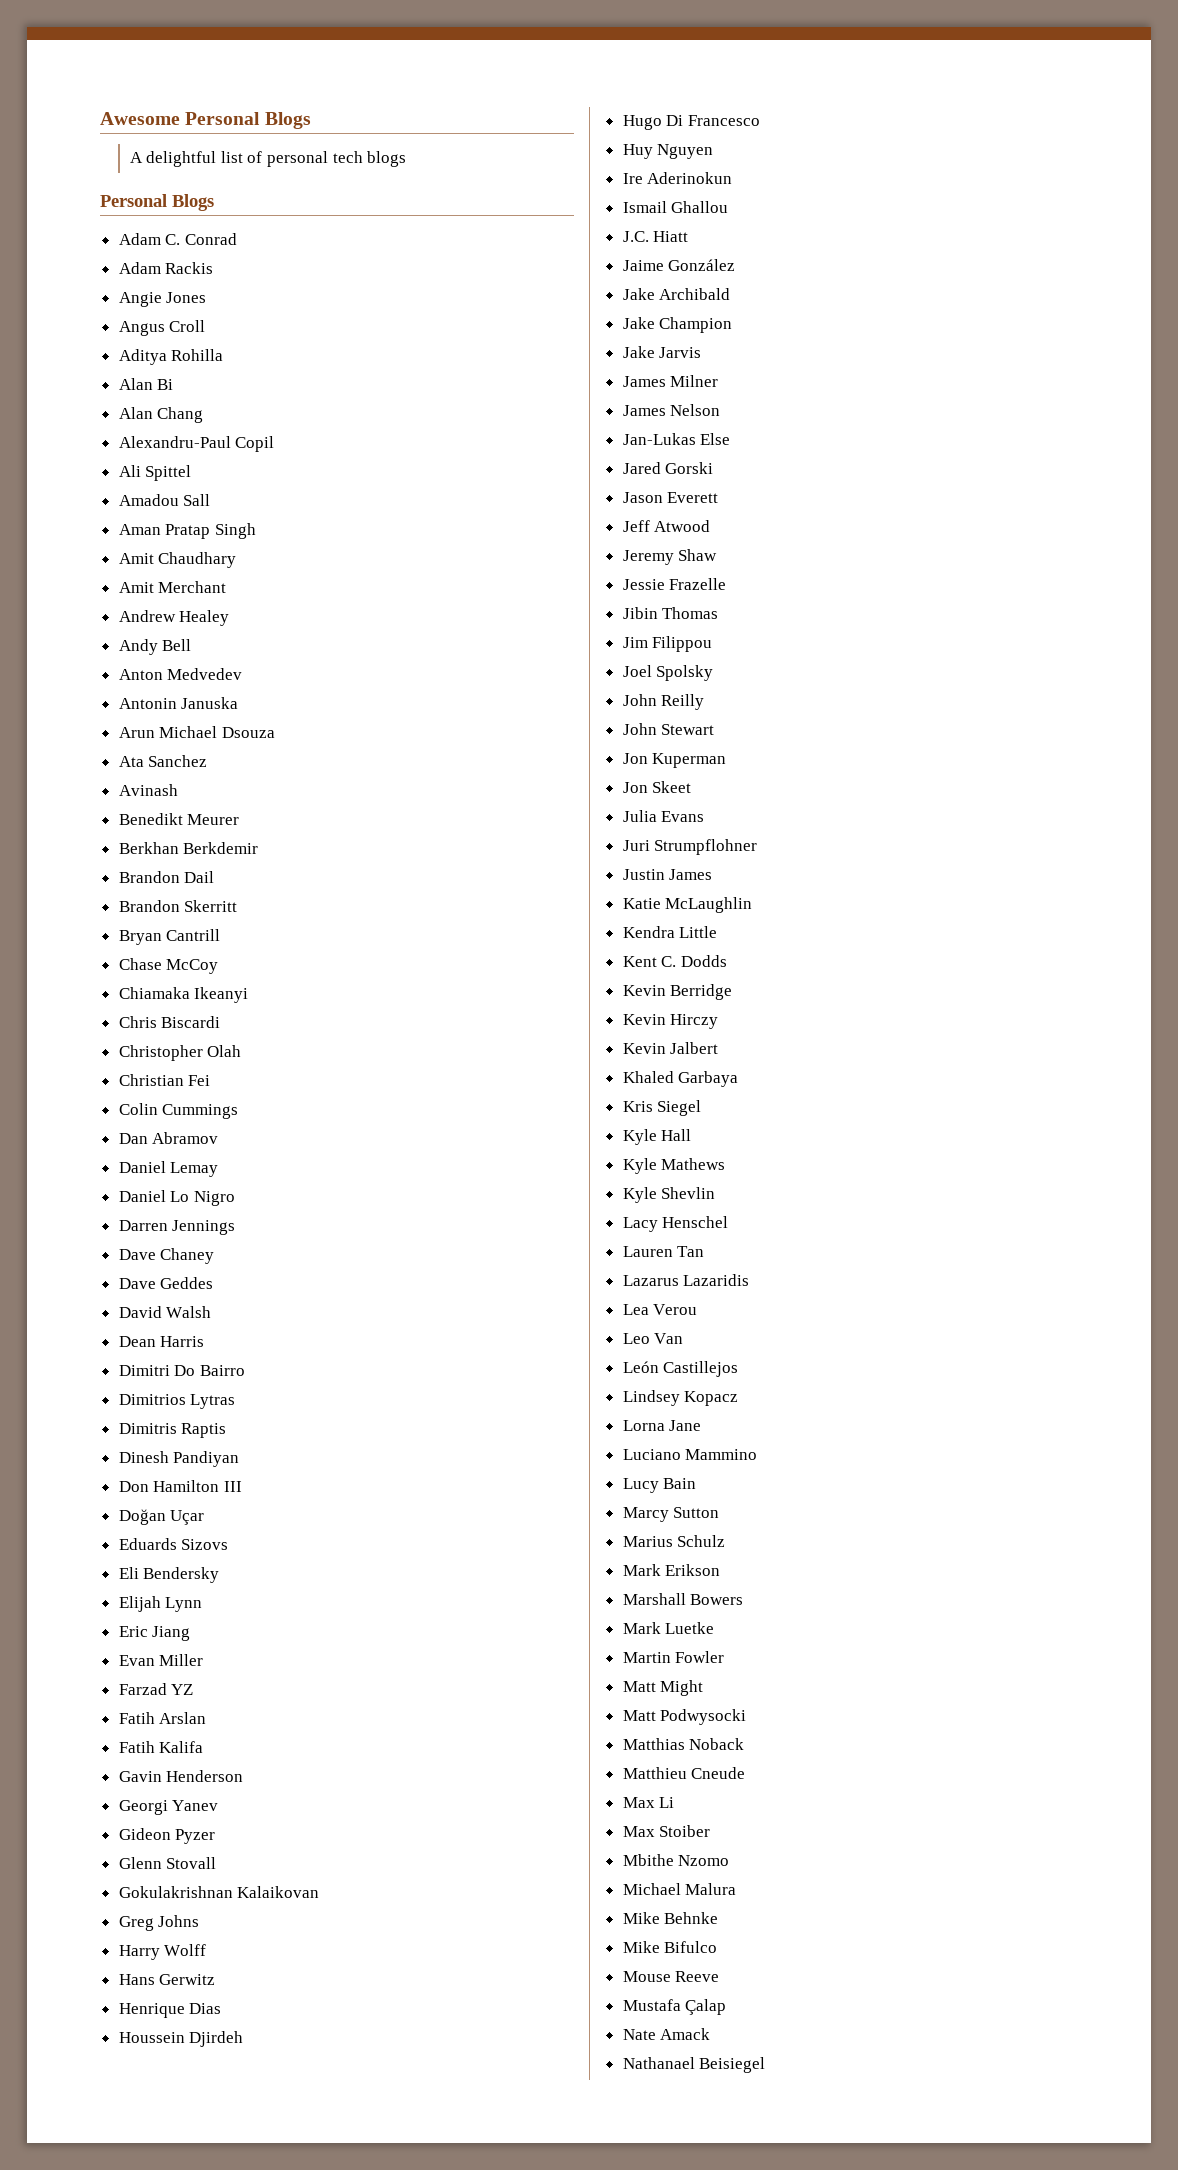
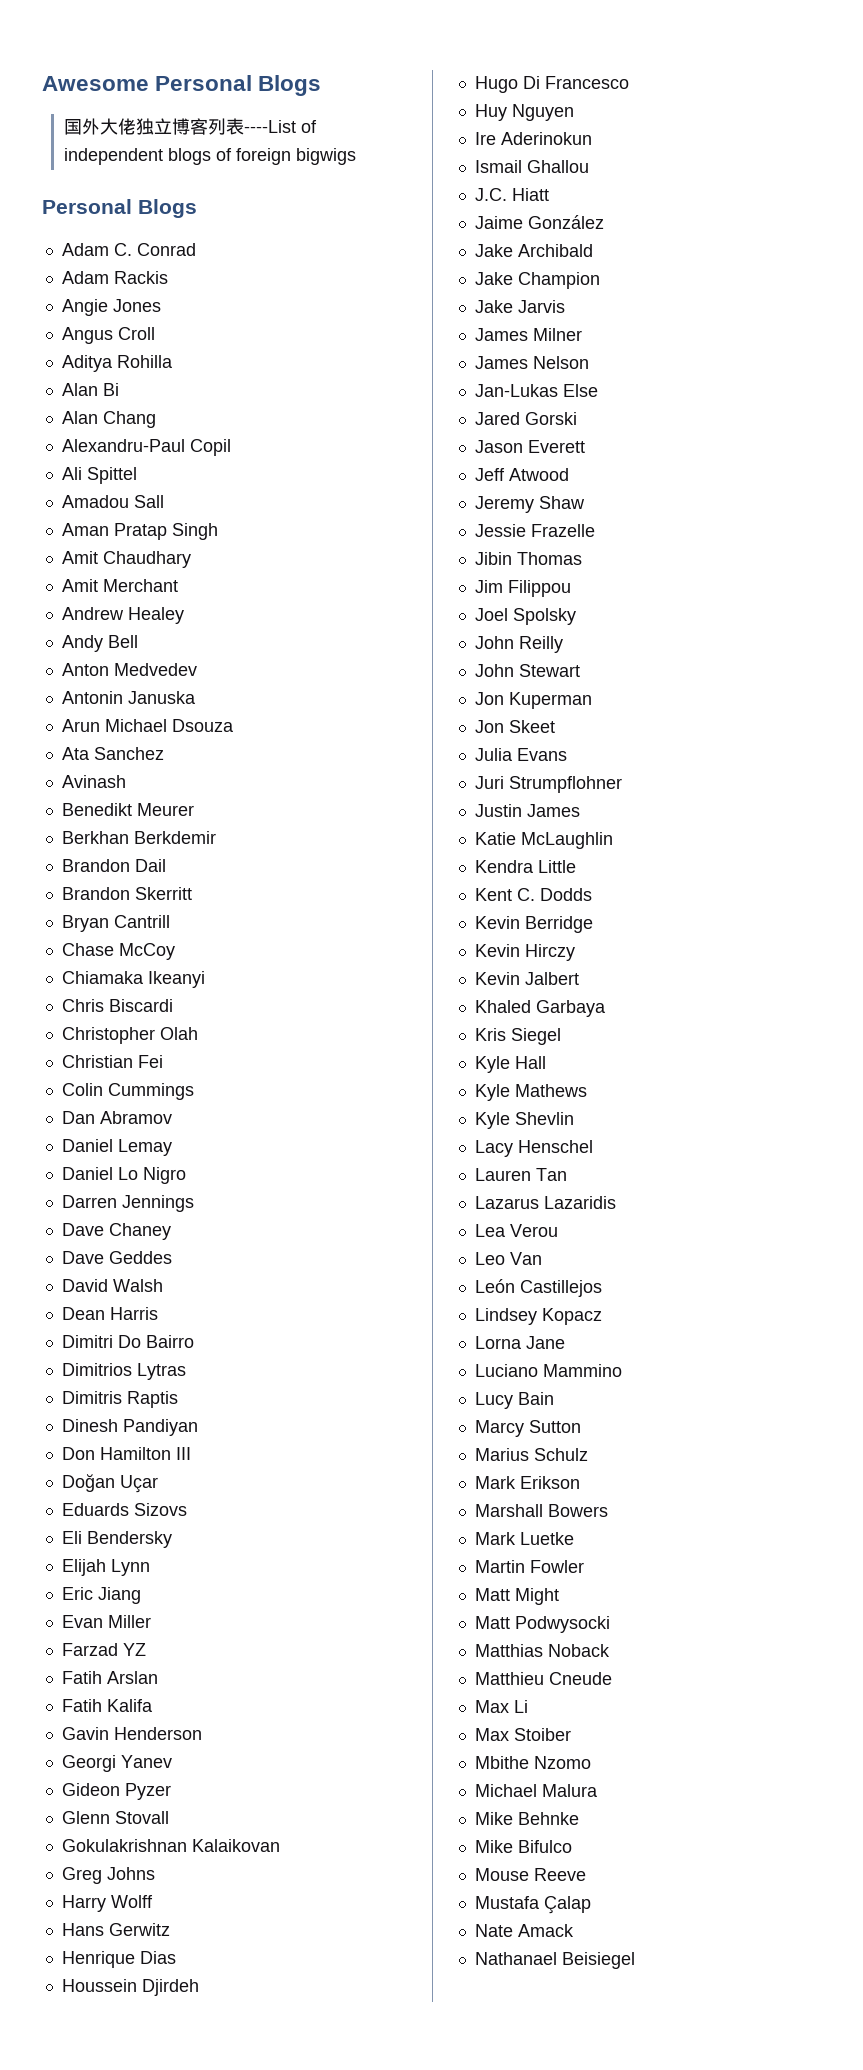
[129,151,407,167] A delightful list of personal tech blogs -> [64,118,318,135] [64,148,357,165] 国外大佬独立博客列表----List of independent blogs of foreign bigwigs

